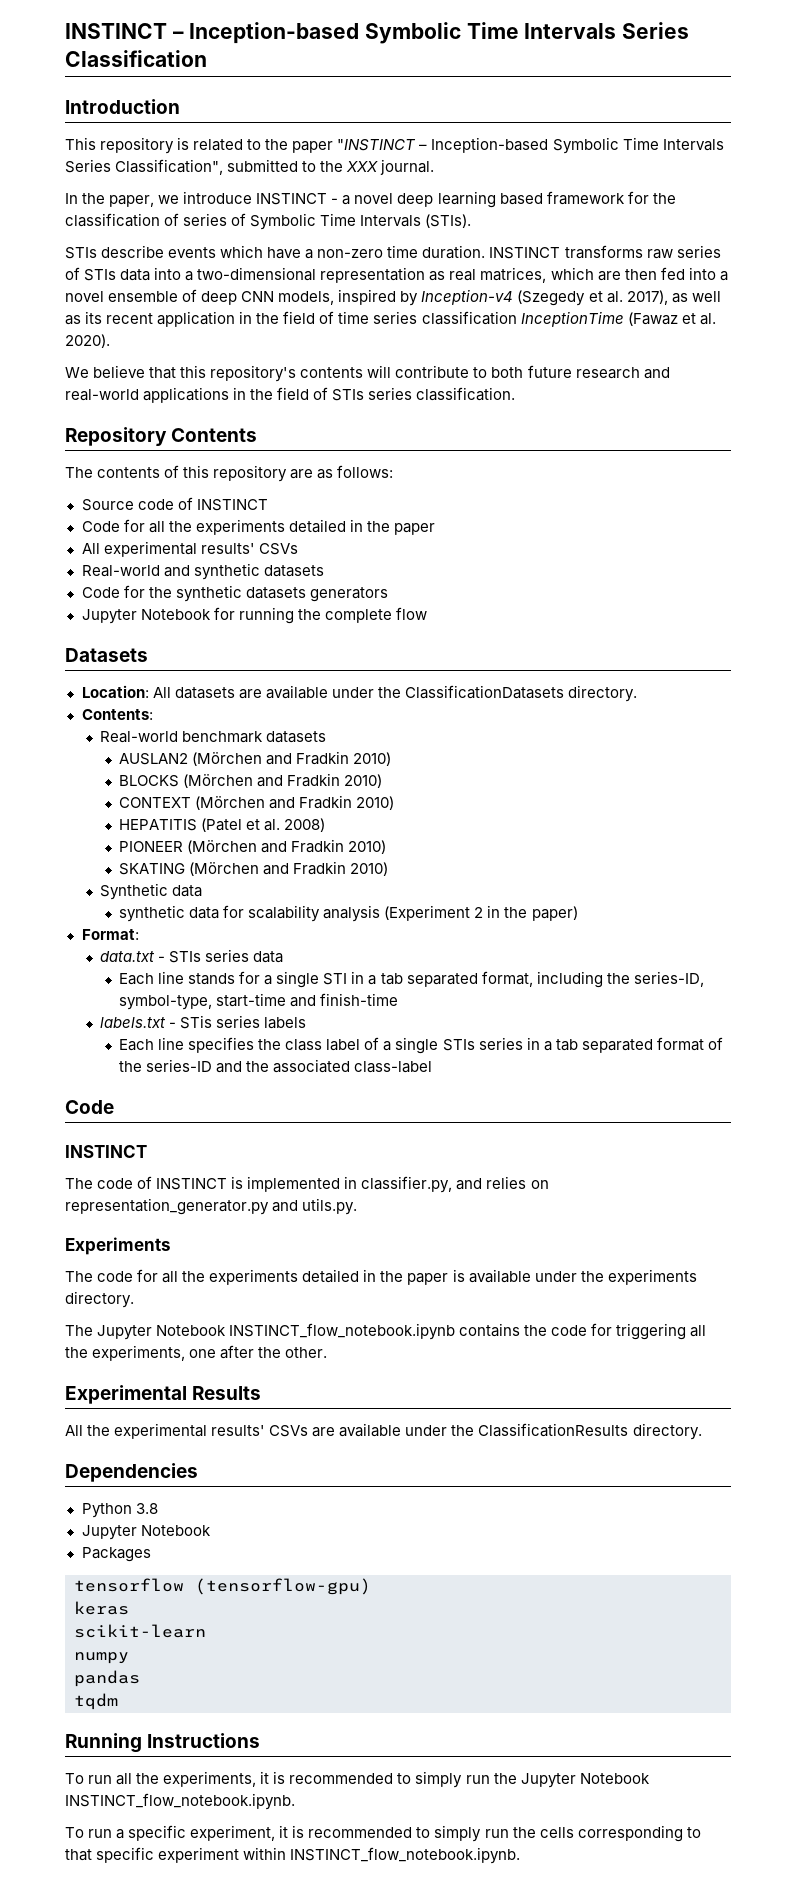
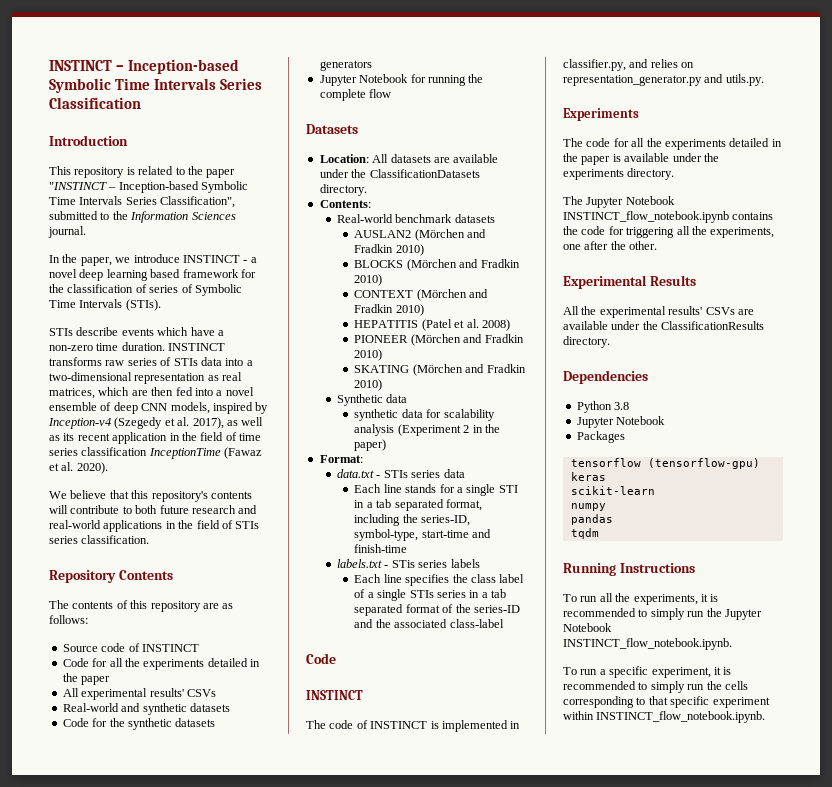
[346,161,379,172] XXX -> [130,211,236,223] Information Sciences

